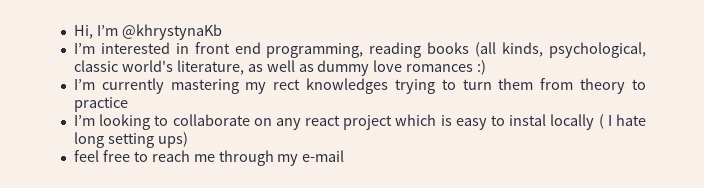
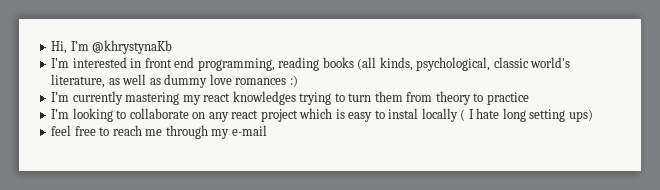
[273,79,301,90] rect -> [203,93,231,102] react

